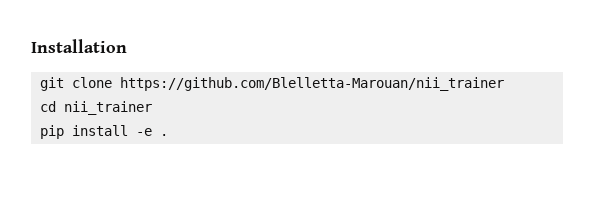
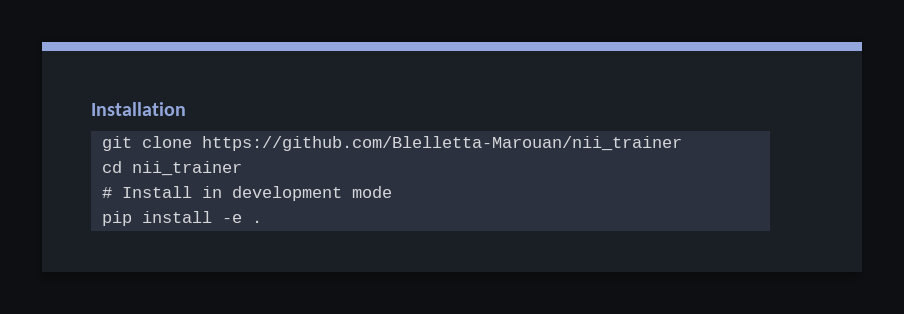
(153, 108) none -> [101,186,392,201] // # Install in development mode

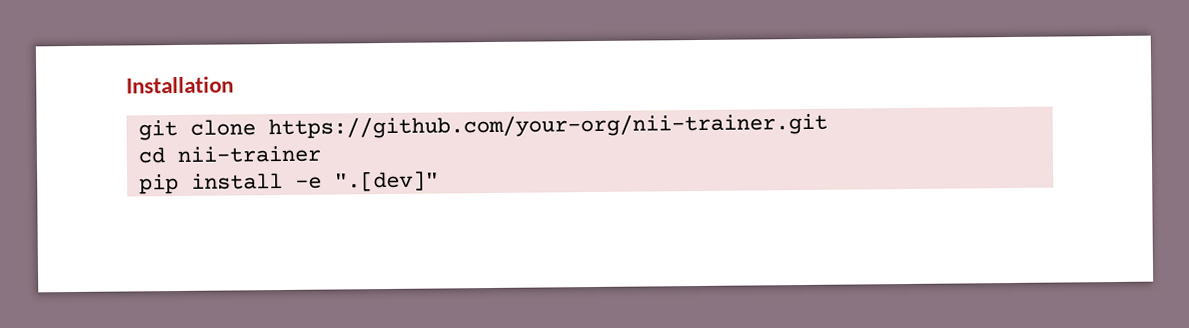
[201,136,682,151] https://github.com/Blelletta-Marouan/nii_trainer -> [268,112,828,140] https://github.com/your-org/nii-trainer.git
[131,161,242,176] [101,186,392,201] nii_trainer // # Install in development mode -> [177,145,321,163] nii-trainer
[251,220,262,223] . -> [334,170,439,192] ".[dev]"

